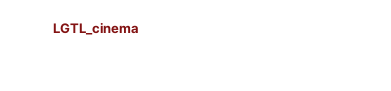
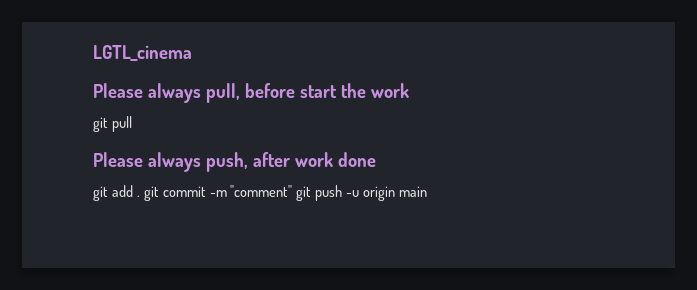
(139, 28) none -> [93,83,409,103] [93,116,132,132] [93,152,376,172] [93,185,428,201] // Please always pull, before start the work // git pull // Please always push, after work done // git add . git commit -m "comment" git push -u origin main

